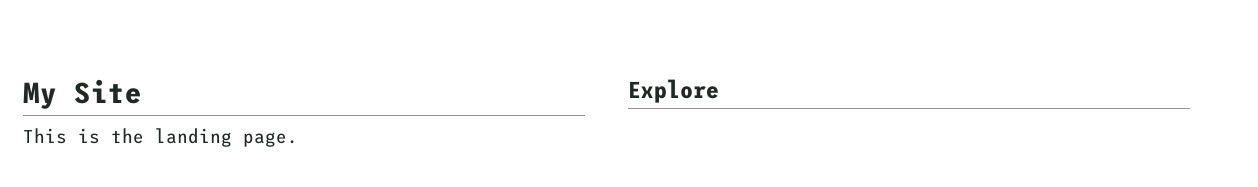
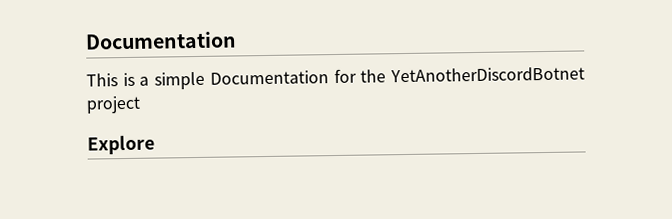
[23,79,142,109] My Site -> [85,31,237,50] Documentation
[111,128,298,147] the landing page. -> [139,66,585,90] [86,95,141,114] a simple Documentation for the YetAnotherDiscordBotnet project

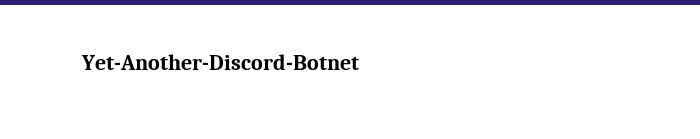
[85,31,237,50] [86,66,585,90] [86,95,141,114] [87,134,155,155] Documentation // This is a simple Documentation for the YetAnotherDiscordBotnet project // Explore -> [81,54,359,70] Yet-Another-Discord-Botnet

